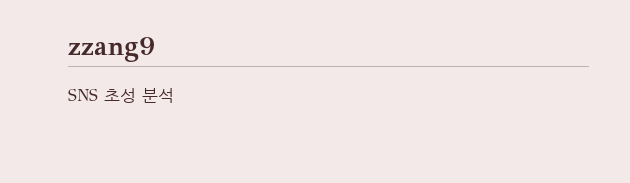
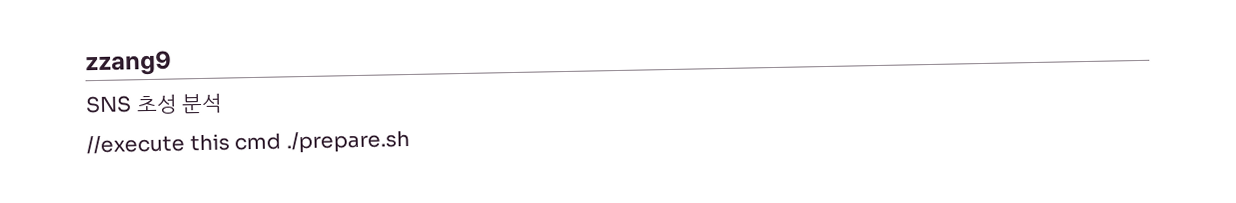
(174, 95) none -> [86,130,410,155] // //execute this cmd ./prepare.sh

